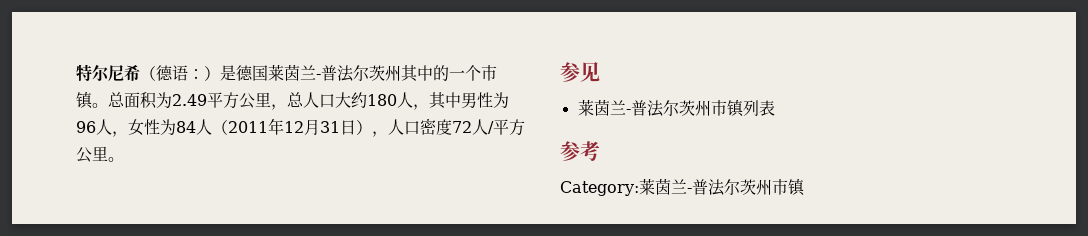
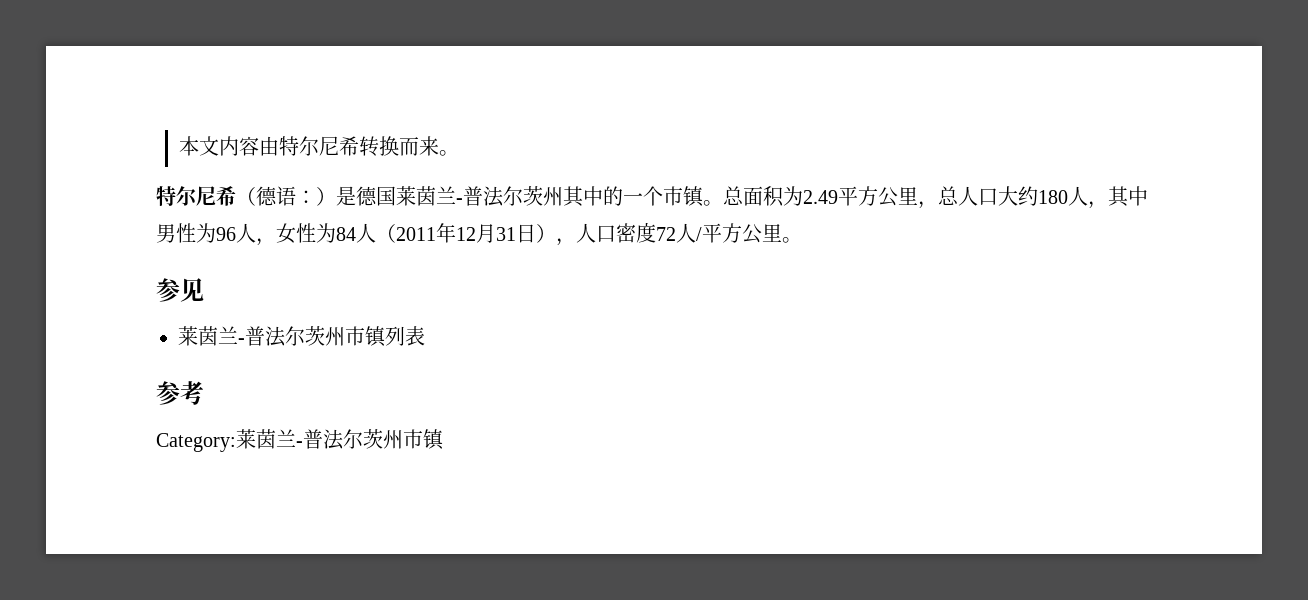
(76, 72) none -> [178,136,459,157] 本文内容由特尔尼希转换而来。 //

